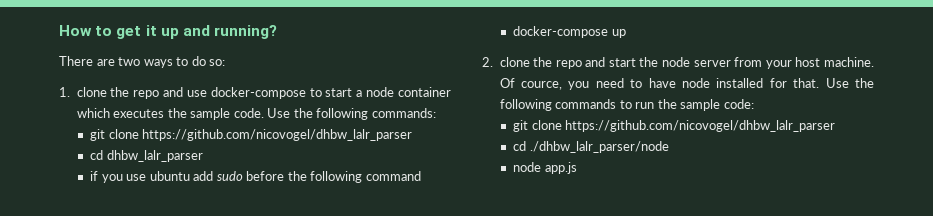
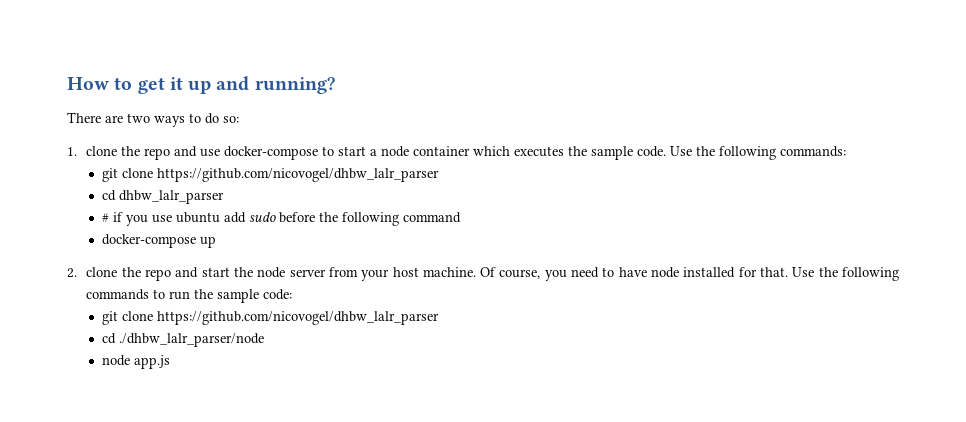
(203, 156) none -> [102,213,110,222] #
[520,81,562,90] cource, -> [499,269,541,279] course,

